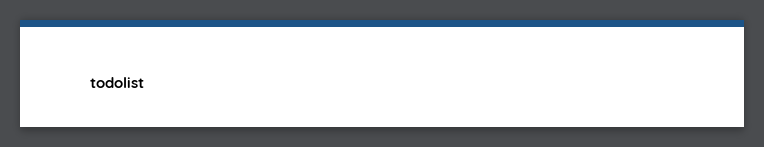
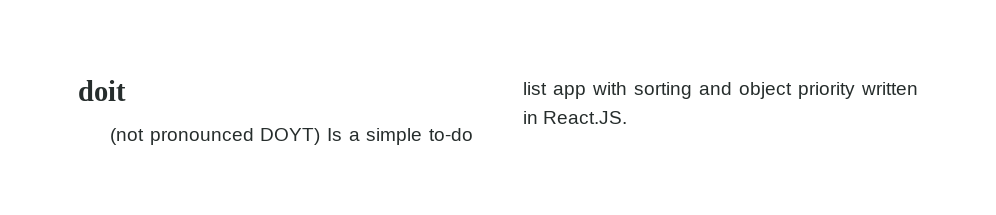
[90,77,144,88] todolist -> [78,80,126,101] [109,128,474,145] [523,82,918,99] [523,111,628,124] doit // (not pronounced DOYT) Is a simple to-do list app with sorting and object priority written in React.JS.

